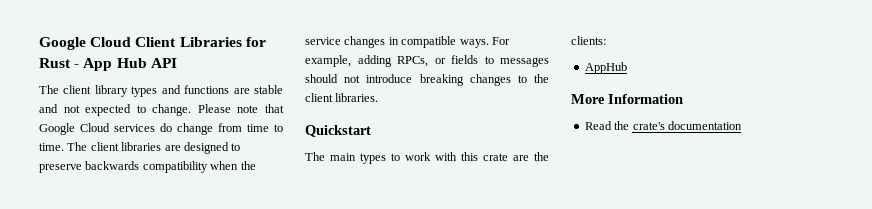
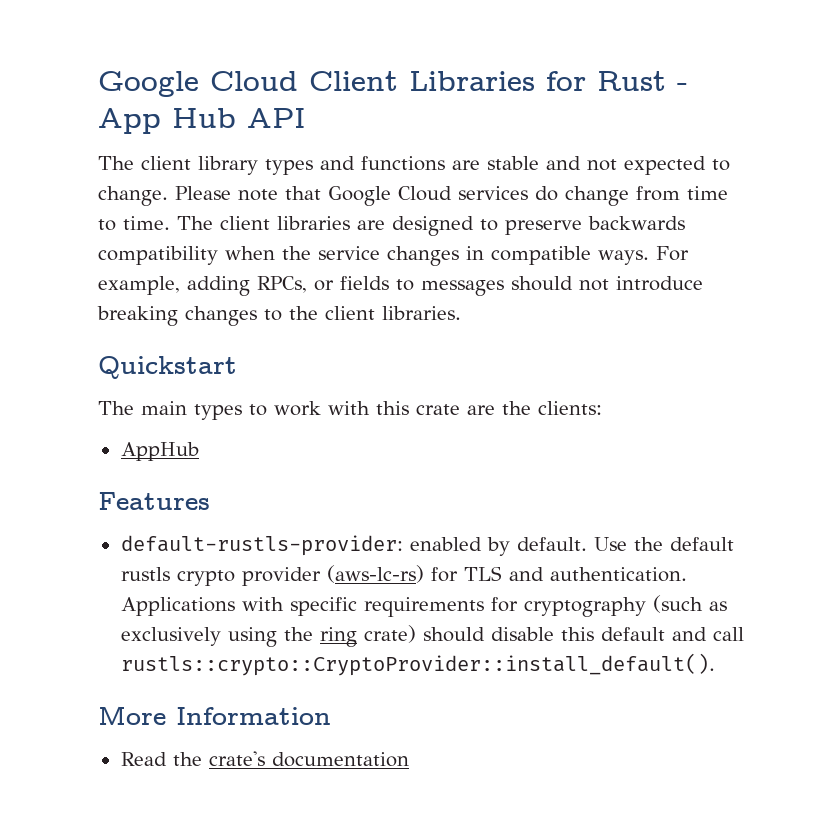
(627, 68) none -> [98,492,210,510] [120,535,734,556] [120,565,687,586] [120,595,727,617] [120,625,744,647] [120,653,715,676] // Features // default-rustls-provider: enabled by default. Use the default rustls crypto provider (aws-lc-rs) for TLS and authentication. Applications with specific requirements for cryptography (such as exclusively using the ring crate) should disable this default and call rustls::crypto::CryptoProvider::install_default().

